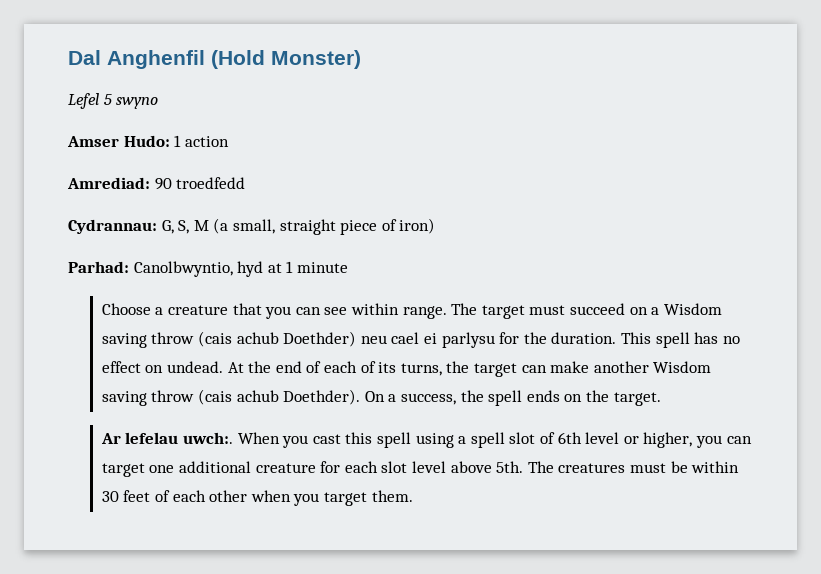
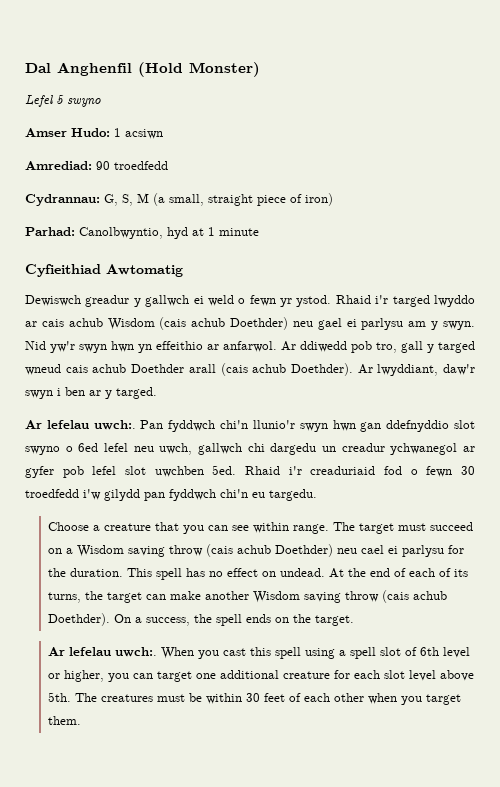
[184,136,229,147] action -> [125,129,163,139] acsiwn
(348, 267) none -> [25,264,183,277] [25,295,475,307] [25,317,476,330] [25,341,475,353] [25,363,475,376] [25,387,157,399] [25,420,475,432] [25,443,476,455] [25,465,476,478] [25,489,317,501] // Cyfieithiad Awtomatig // Dewiswch greadur y gallwch ei weld o fewn yr ystod. Rhaid i'r targed lwyddo ar cais achub Wisdom (cais achub Doethder) neu gael ei parlysu am y swyn. Nid yw'r swyn hwn yn effeithio ar anfarwol. Ar ddiwedd pob tro, gall y targed wneud cais achub Doethder arall (cais achub Doethder). Ar lwyddiant, daw'r swyn i ben ar y targed. // Ar lefelau uwch:. Pan fyddwch chi'n llunio'r swyn hwn gan ddefnyddio slot swyno o 6ed lefel neu uwch, gallwch chi dargedu un creadur ychwanegol ar gyfer pob lefel slot uwchben 5ed. Rhaid i'r creaduriaid fod o fewn 30 troedfedd i'w gilydd pan fyddwch chi'n eu targedu.

